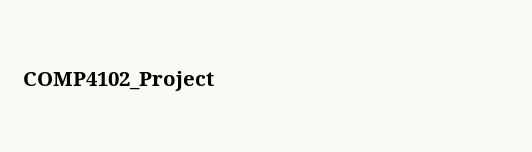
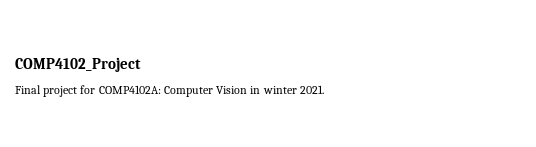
(214, 81) none -> [15,85,324,97] // Final project for COMP4102A: Computer Vision in winter 2021.

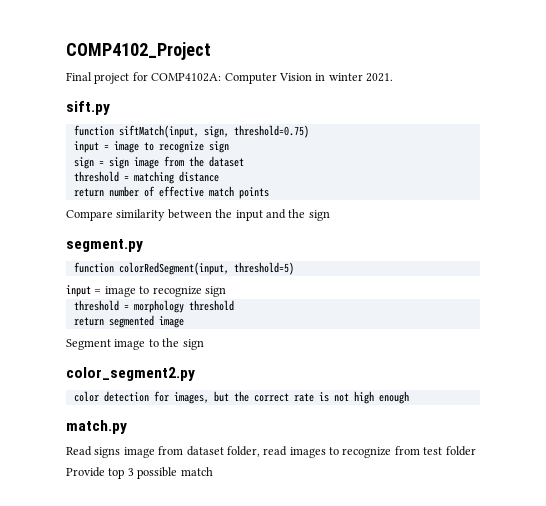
(324, 89) none -> [66,101,110,115] [73,125,309,138] [73,141,229,153] [73,156,244,169] [73,171,219,184] [73,186,269,199] [66,209,330,221] [66,239,143,252] [73,262,294,275] [66,285,226,297] [73,300,234,313] [73,315,184,328] [66,338,204,350] [66,367,195,381] [73,391,409,404] [66,420,127,434] [66,446,476,458] [66,467,213,479] // sift.py // function siftMatch(input, sign, threshold=0.75) // input = image to recognize sign // sign = sign image from the dataset // threshold = matching distance // return number of effective match points // Compare similarity between the input and the sign // segment.py // function colorRedSegment(input, threshold=5) // input = image to recognize sign // threshold = morphology threshold // return segmented image // Segment image to the sign // color_segment2.py // color detection for images, but the correct rate is not high enough // match.py // Read signs image from dataset folder, read images to recognize from test folder // Provide top 3 possible match

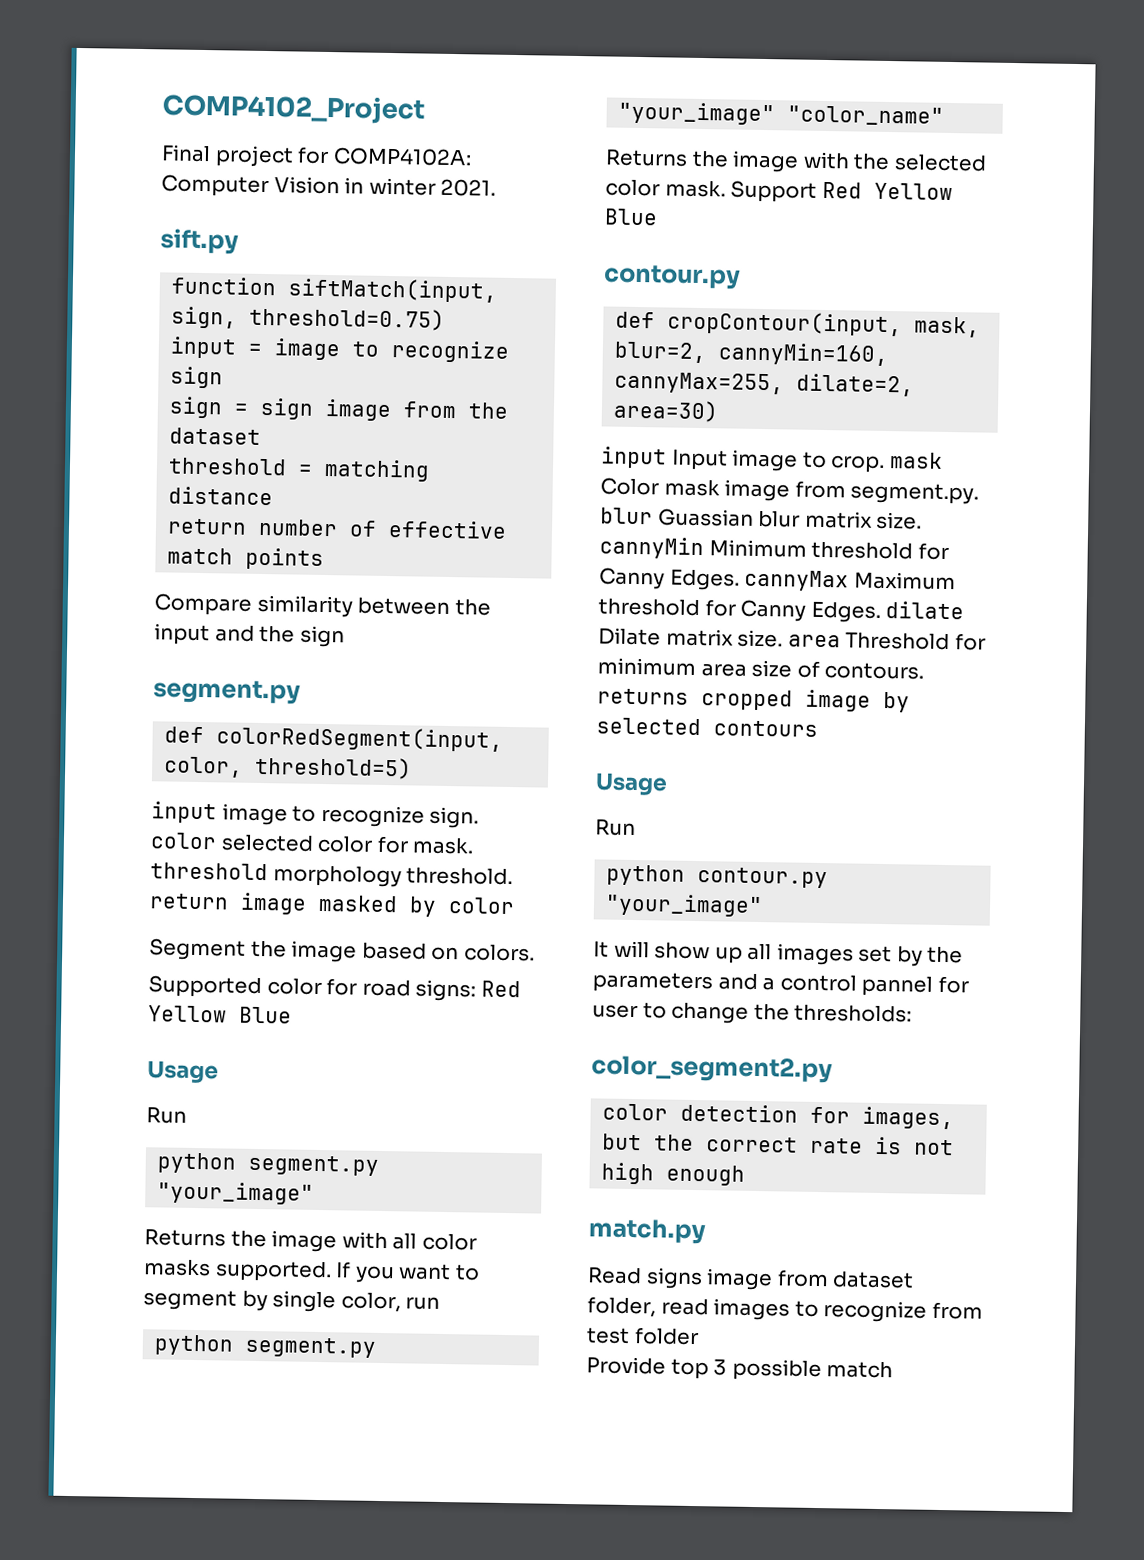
[73,262,229,275] function colorRedSegment(input, -> [164,725,504,752] [164,756,244,778] def colorRedSegment(input, color,
[94,286,226,297] [73,300,234,313] [73,315,184,328] [66,338,204,350] = image to recognize sign // threshold = morphology threshold // return segmented image // Segment image to the sign -> [221,803,480,829] [150,832,475,855] [150,862,514,888] [149,892,515,917] [149,938,535,963] [148,975,521,1002] [148,1005,292,1024] [147,1060,219,1084] [146,1106,187,1124] [157,1152,380,1176] [157,1181,315,1205] [144,1228,477,1253] [143,1259,480,1284] [143,1289,441,1313] [154,1334,378,1358] [618,101,945,126] [605,148,987,173] [605,179,953,203] [604,208,658,226] [603,264,741,290] [615,310,981,338] [614,341,890,367] [614,371,915,397] [613,399,720,423] [601,446,943,473] [600,477,980,505] [600,507,923,530] [599,536,949,561] [599,567,956,592] [598,598,965,623] [598,627,986,651] [597,657,925,680] [597,688,910,713] [596,717,818,737] [595,772,668,796] [595,818,636,837] [606,864,829,889] [605,893,764,918] [593,940,964,967] [592,971,969,997] [592,1002,913,1024] image to recognize sign. color selected color for mask. threshold morphology threshold. return image masked by color // Segment the image based on colors. // Supported color for road signs: Red Yellow Blue // Usage // Run // python segment.py "your_image" // Returns the image with all color masks supported. If you want to segment by single color, run // python segment.py "your_image" "color_name" // Returns the image with the selected color mask. Support Red Yellow Blue // contour.py // def cropContour(input, mask, blur=2, cannyMin=160, cannyMax=255, dilate=2, area=30) // input Input image to crop. mask Color mask image from segment.py. blur Guassian blur matrix size. cannyMin Minimum threshold for Canny Edges. cannyMax Maximum threshold for Canny Edges. dilate Dilate matrix size. area Threshold for minimum area size of contours. returns cropped image by selected contours // Usage // Run // python contour.py "your_image" // It will show up all images set by the parameters and a control pannel for user to change the thresholds:

